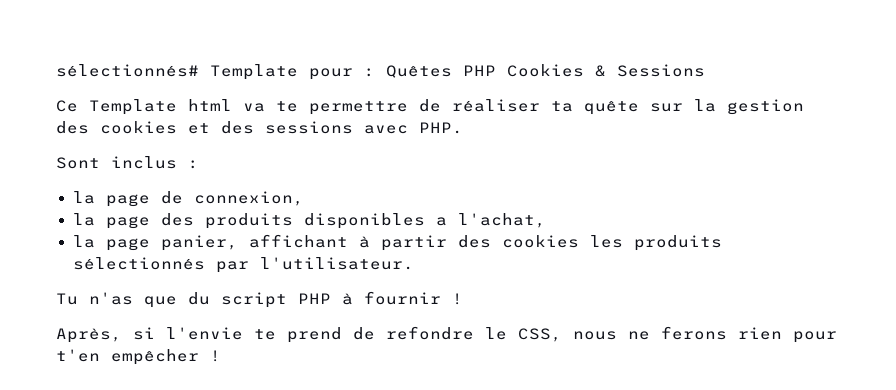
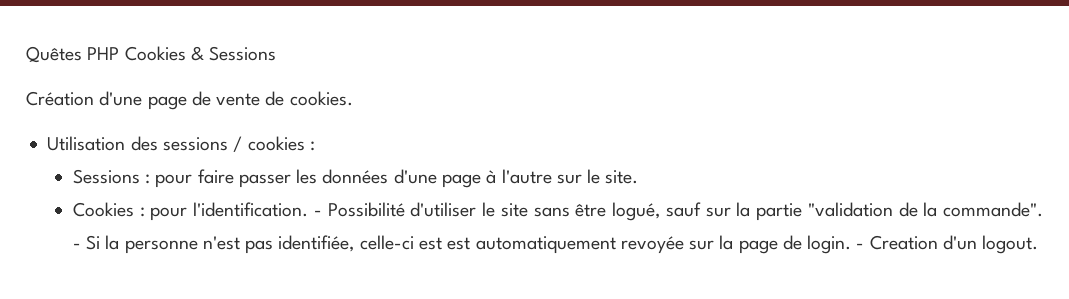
[56,64,375,80] sélectionnés# Template pour : -> (26, 54) none
[56,99,804,115] [56,121,463,134] [56,156,199,169] [72,191,304,207] [72,213,546,229] [72,234,722,251] [72,257,414,273] [56,291,463,308] [56,326,837,343] [56,349,221,365] Ce Template html va te permettre de réaliser ta quête sur la gestion des cookies et des sessions avec PHP. // Sont inclus : // la page de connexion, // la page des produits disponibles a l'achat, // la page panier, affichant à partir des cookies les produits sélectionnés par l'utilisateur. // Tu n'as que du script PHP à fournir ! // Après, si l'envie te prend de refondre le CSS, nous ne ferons rien pour t'en empêcher ! -> [26,91,353,110] [47,136,315,152] [72,169,639,188] [72,202,1044,221] [72,235,1039,254] Création d'une page de vente de cookies. // Utilisation des sessions / cookies : // Sessions : pour faire passer les données d'une page à l'autre sur le site. // Cookies : pour l'identification. - Possibilité d'utiliser le site sans être logué, sauf sur la partie "validation de la commande". - Si la personne n'est pas identifiée, celle-ci est est automatiquement revoyée sur la page de login. - Creation d'un logout.

